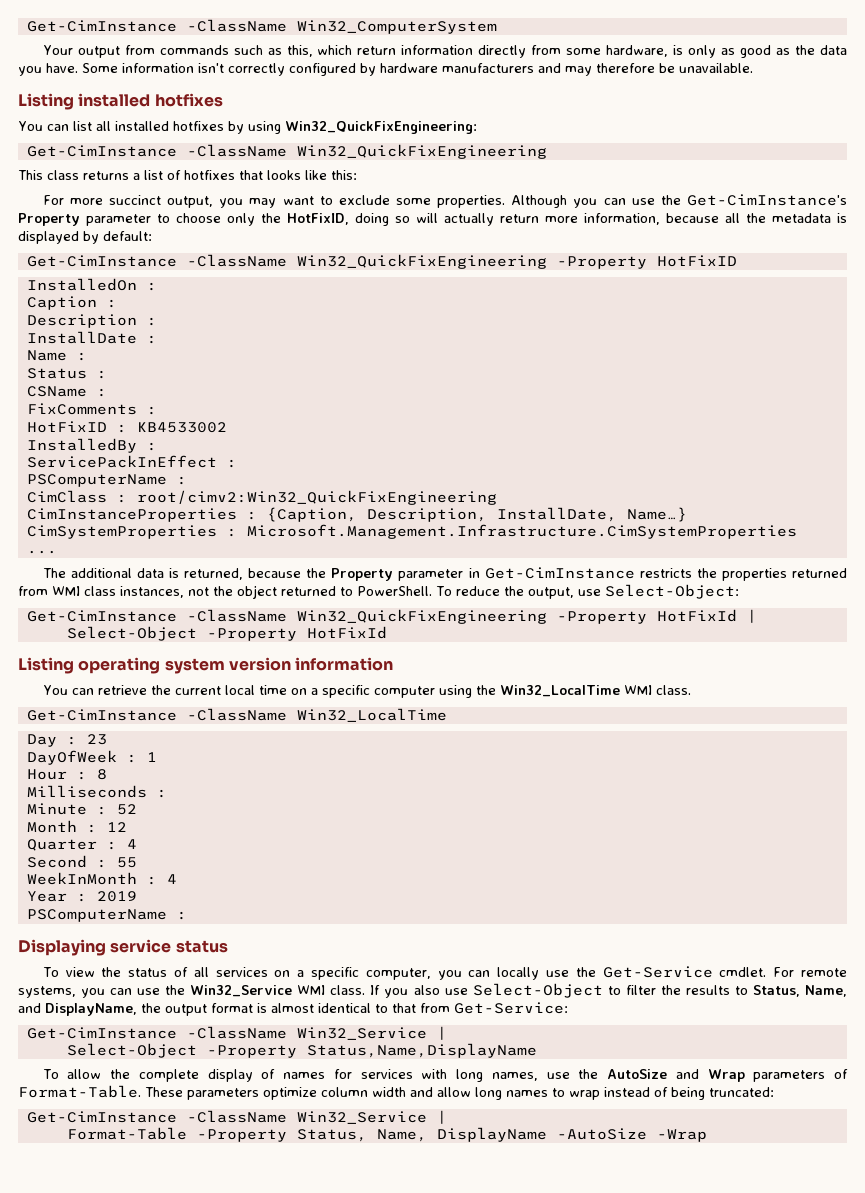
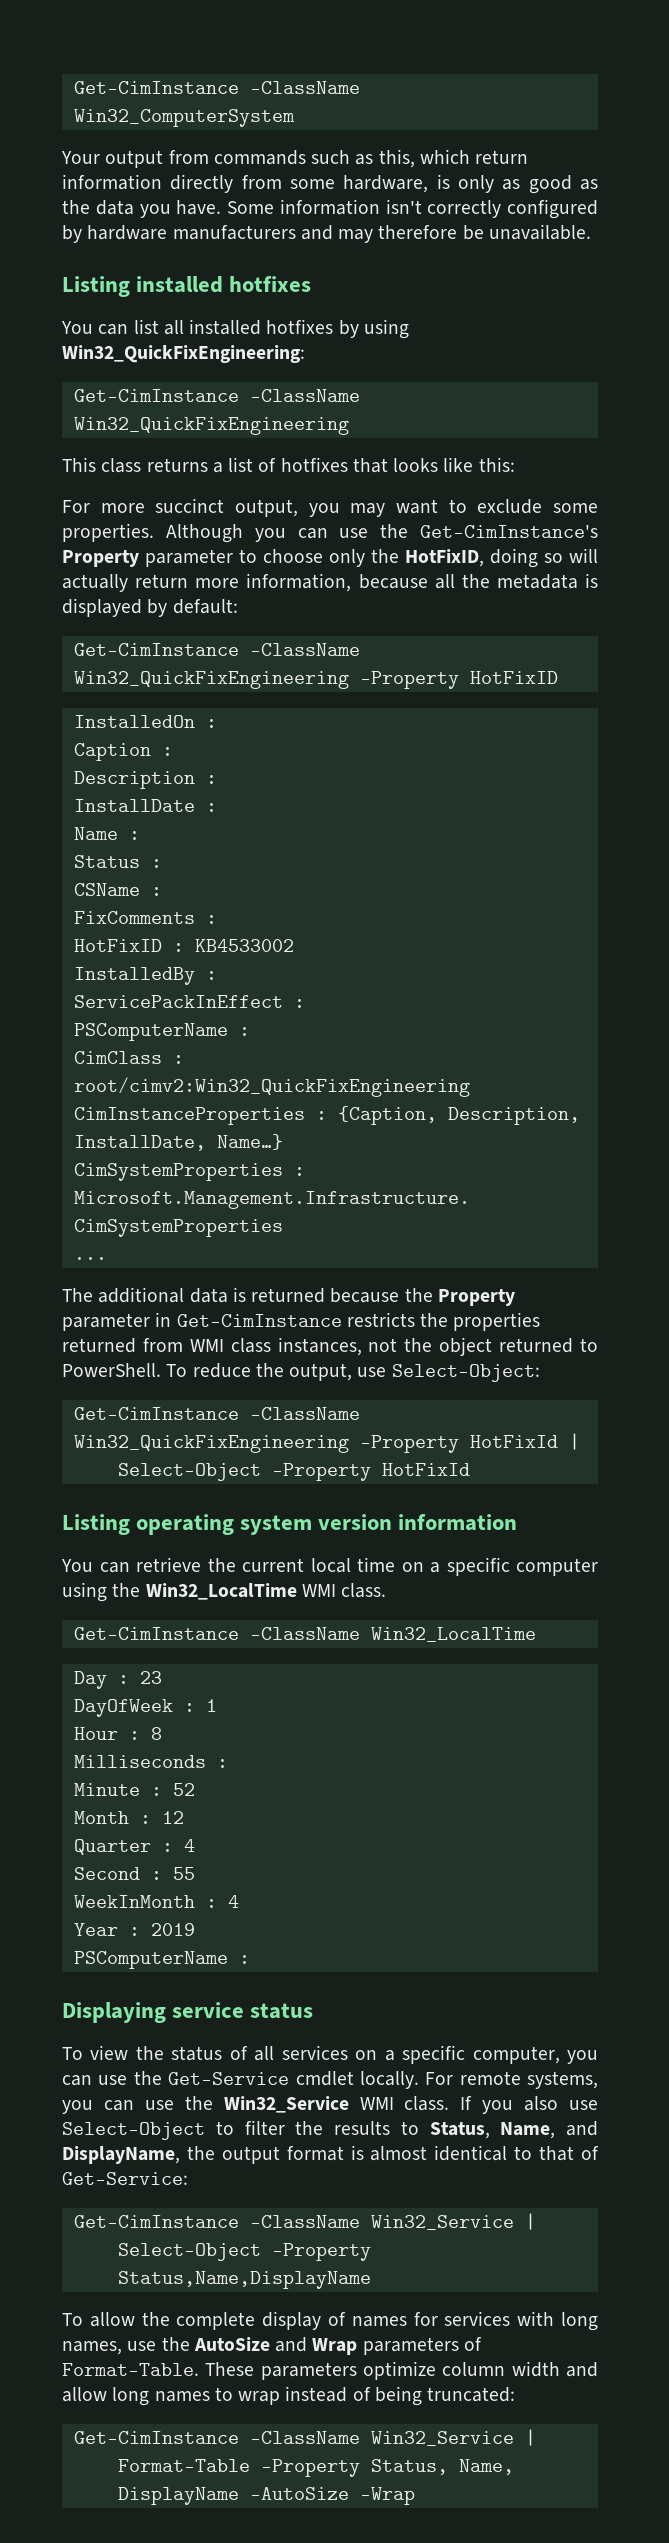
[184,568,244,580] returned, -> [251,1288,326,1303] returned
[497,967,540,980] locally -> (92, 2080) none
[719,967,767,977] cmdlet. -> [295,2071,419,2089] cmdlet locally.
[420,1003,450,1013] from -> [581,2146,600,2160] of

